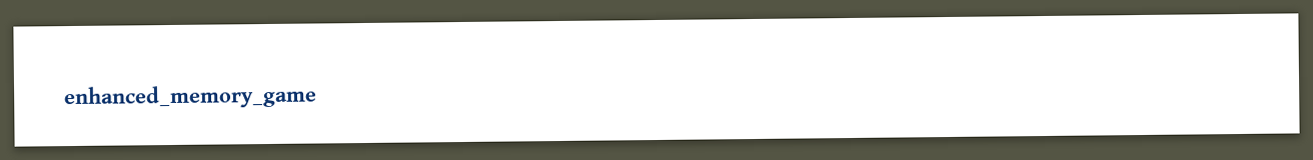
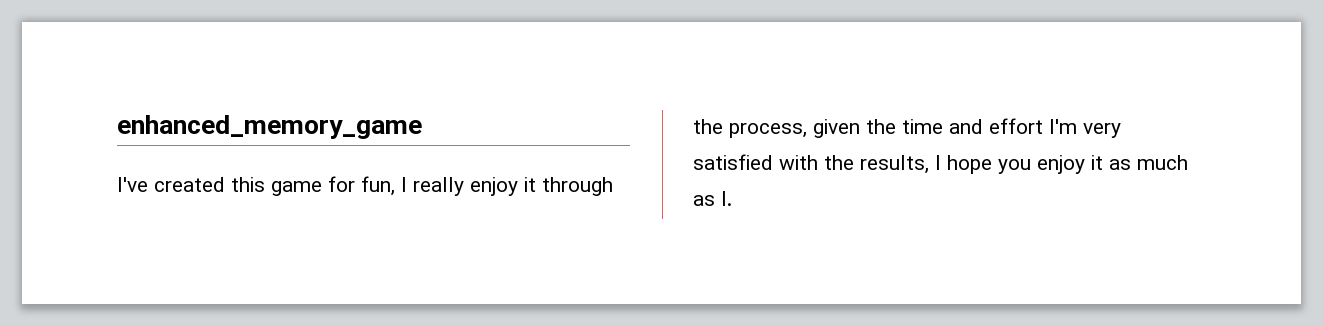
(317, 97) none -> [117,176,613,196] [693,118,1121,138] [693,154,1188,174] [693,191,732,206] // I've created this game for fun, I really enjoy it through the process, given the time and effort I'm very satisfied with the results, I hope you enjoy it as much as I.

